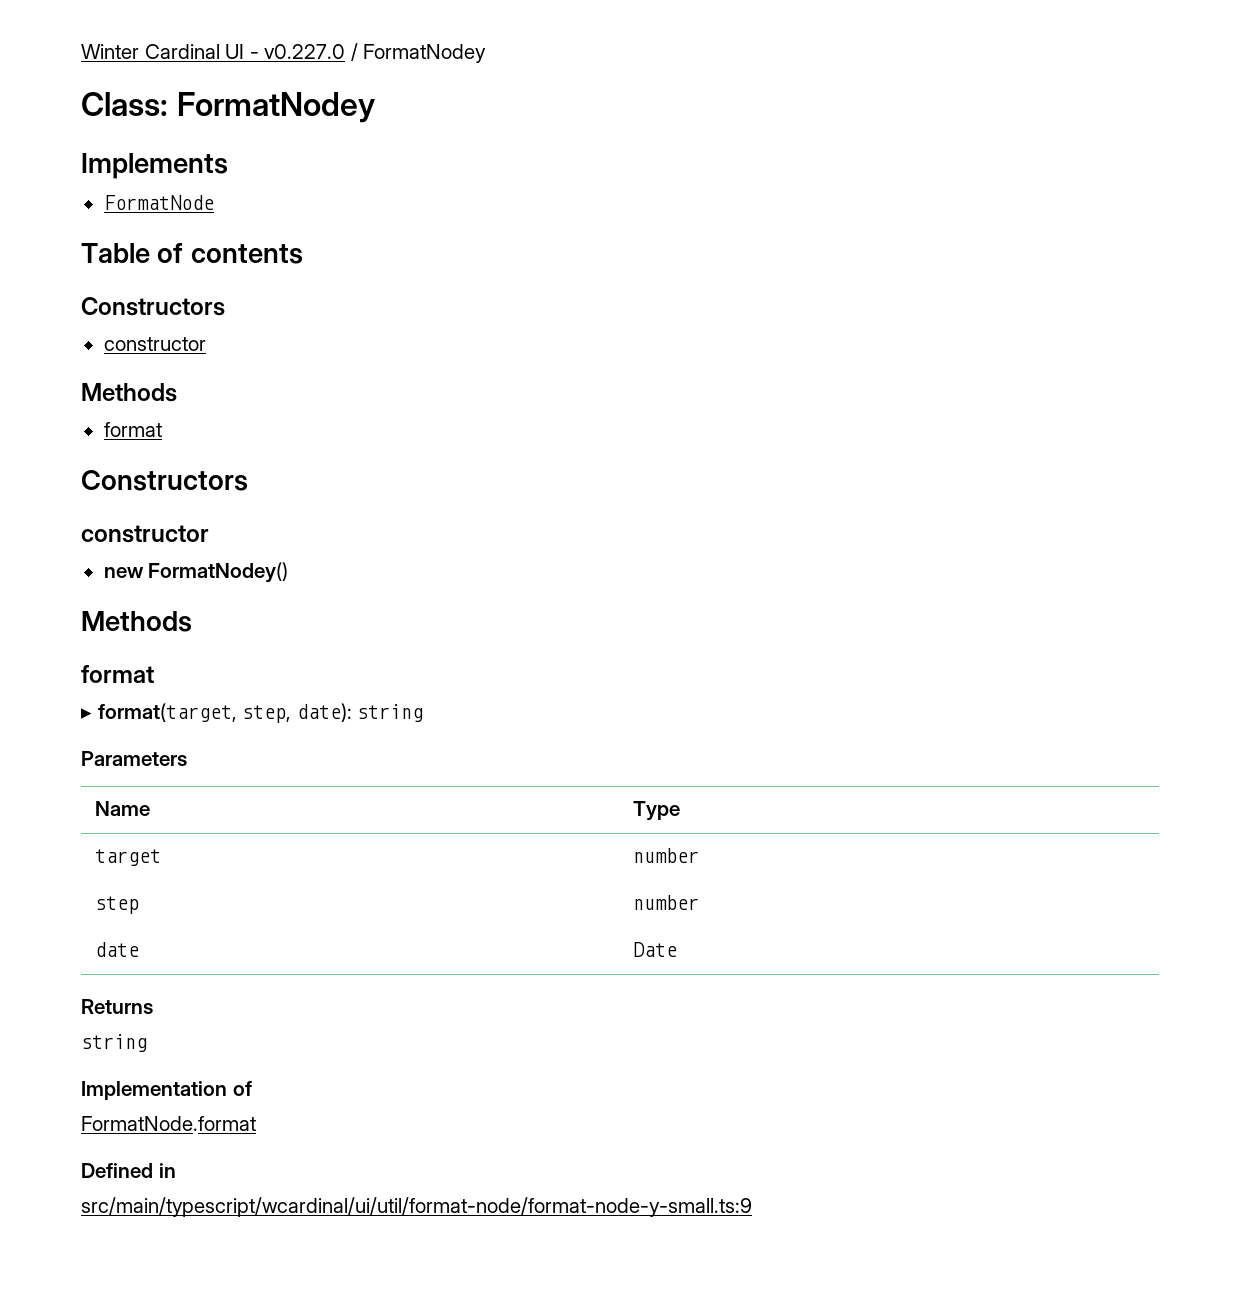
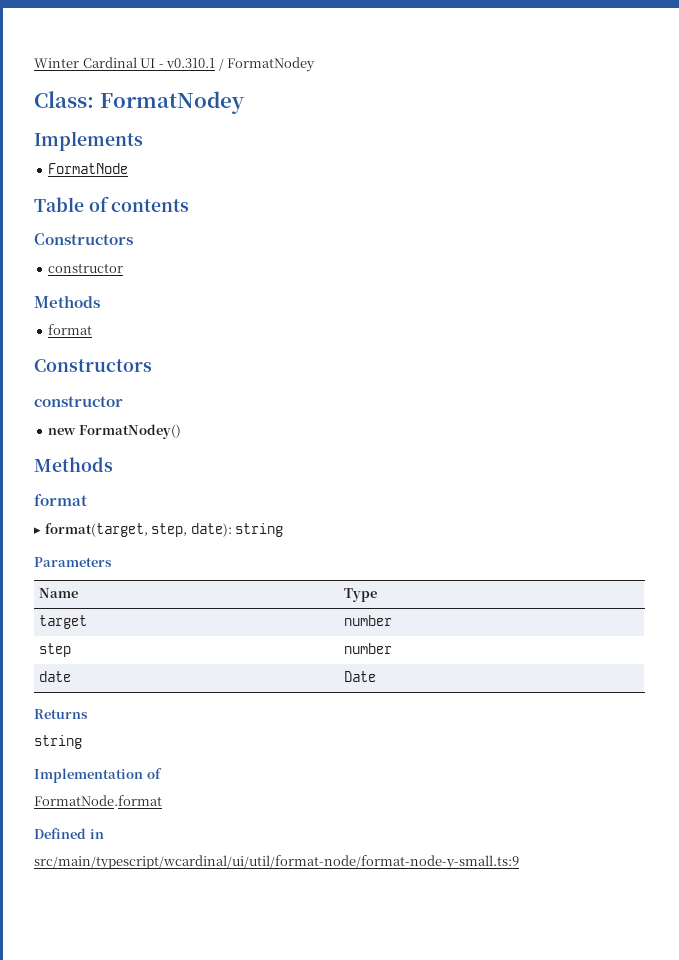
[264,44,346,59] v0.227.0 -> [166,58,216,68] v0.310.1

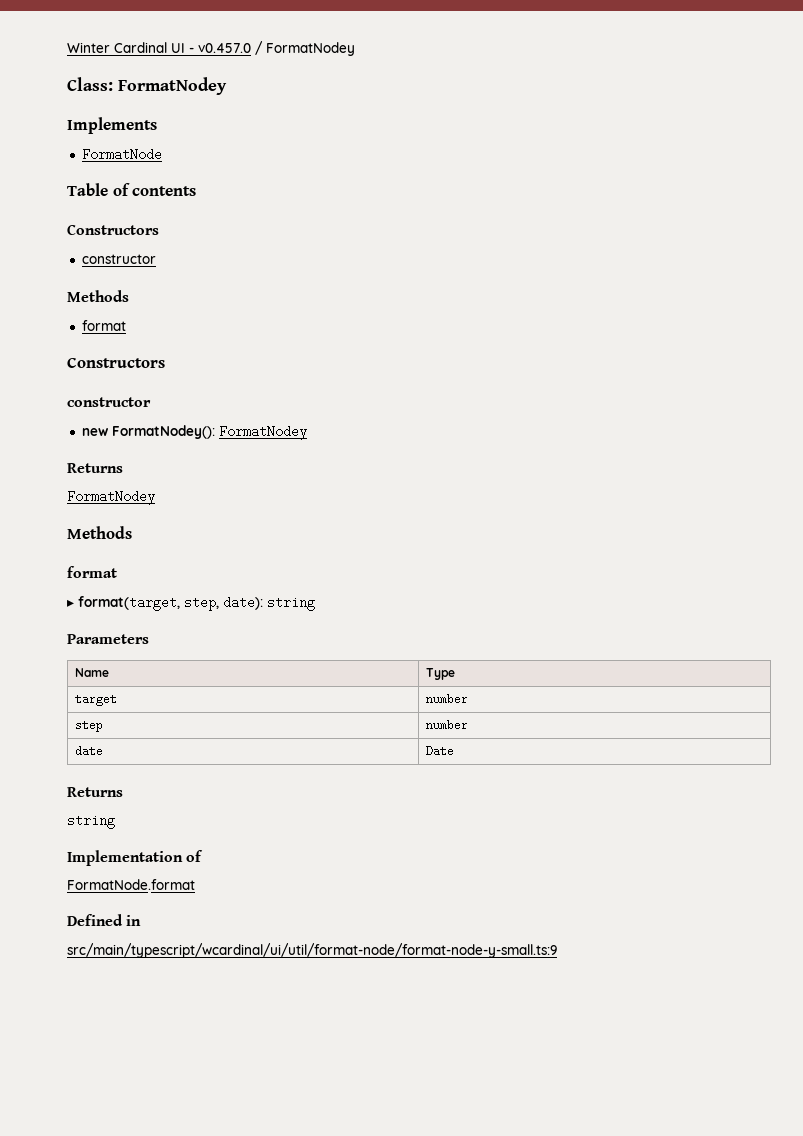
[166,58,216,68] v0.310.1 -> [198,43,251,53] v0.457.0
[78,424,181,439] FormatNodey() -> [111,425,307,440] [67,463,123,473] [67,490,155,505] FormatNodey(): FormatNodey // Returns // FormatNodey

